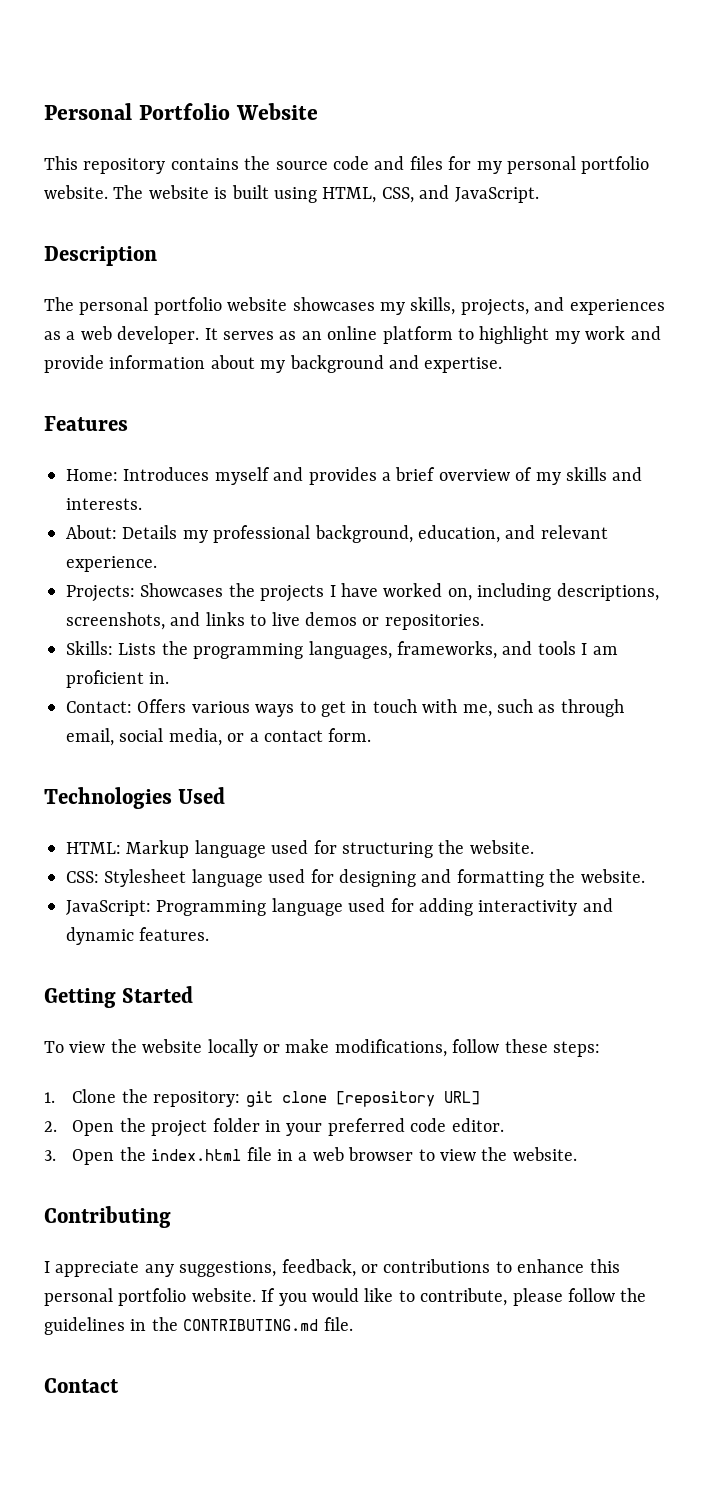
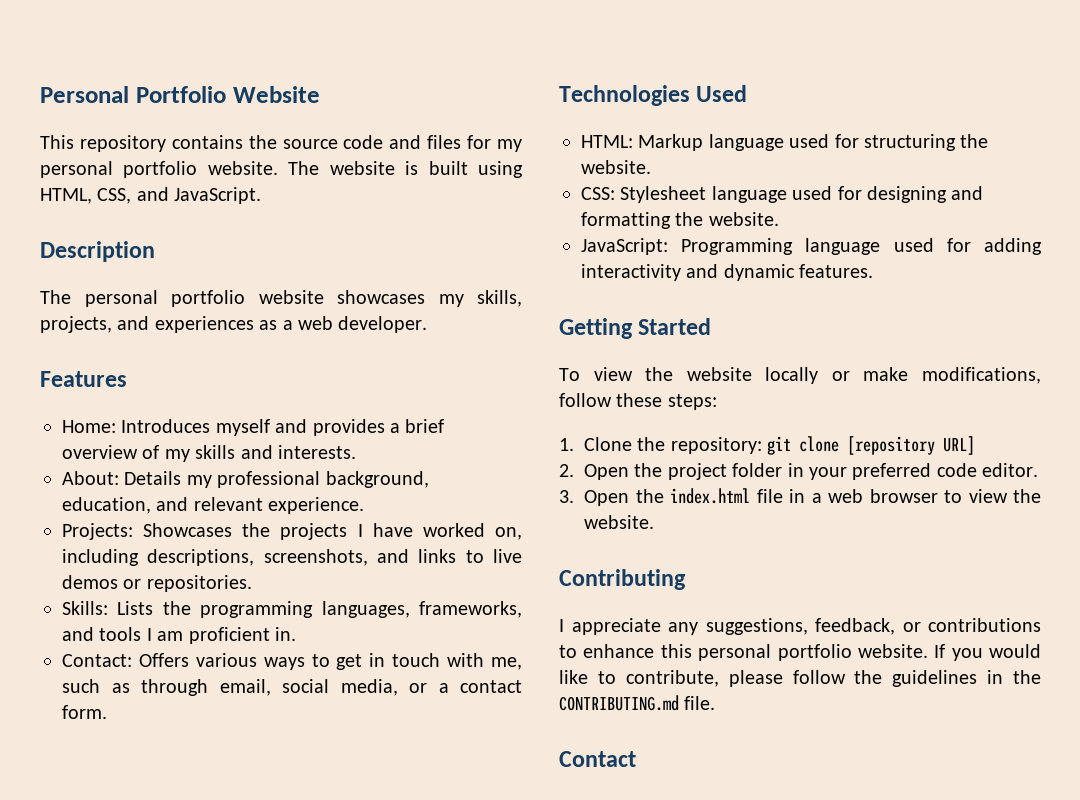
[204,326,661,344] [44,355,503,373] It serves as an online platform to highlight my work and provide information about my background and expertise. -> (428, 324) none

